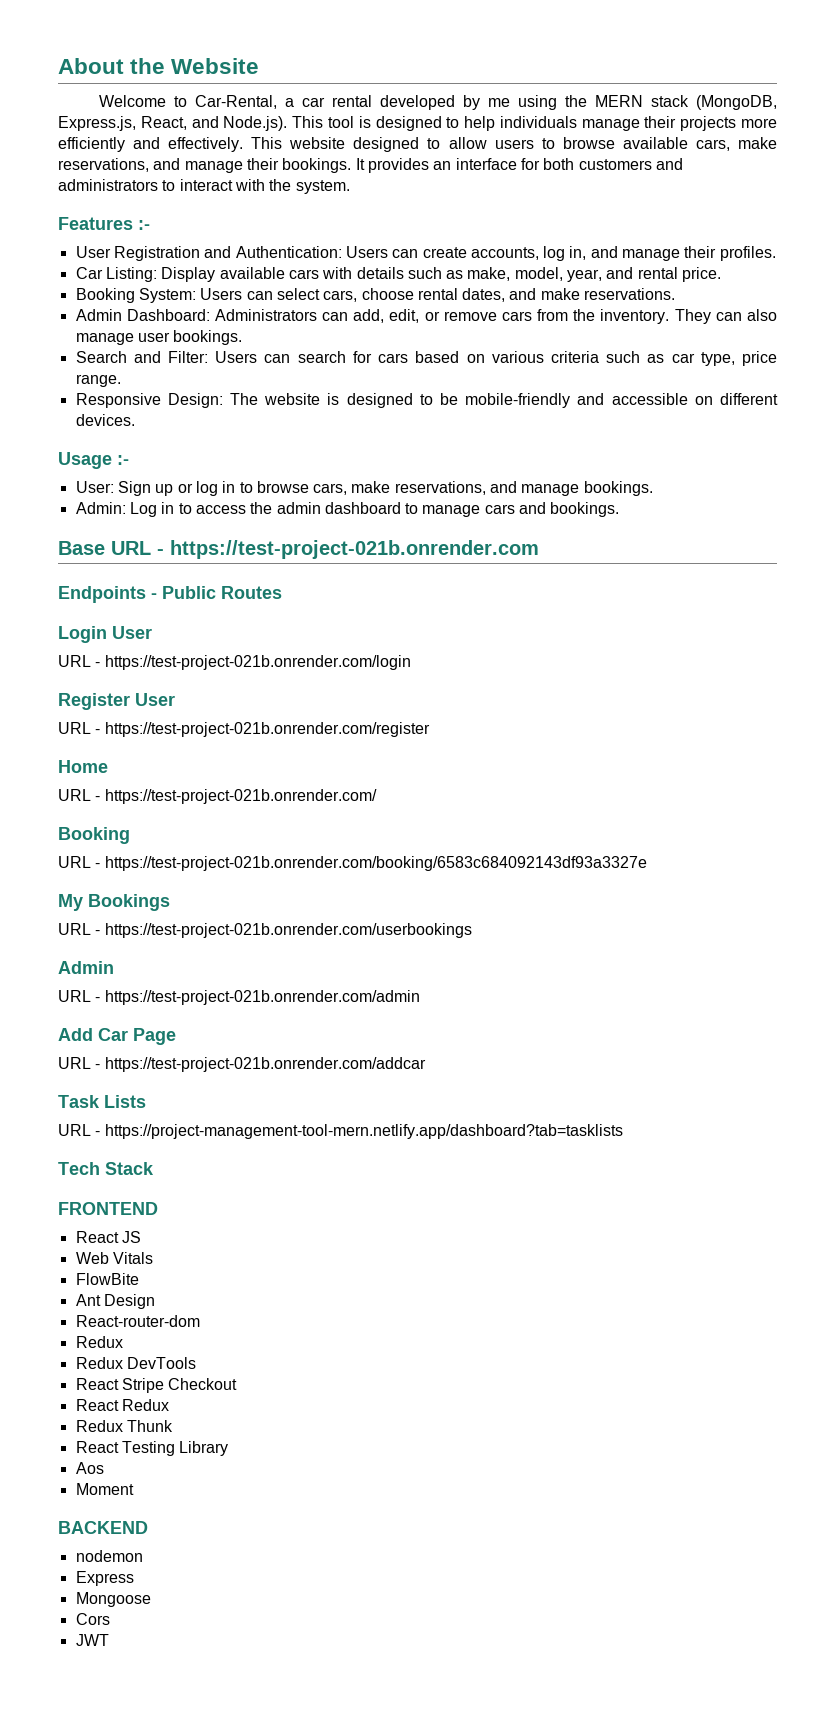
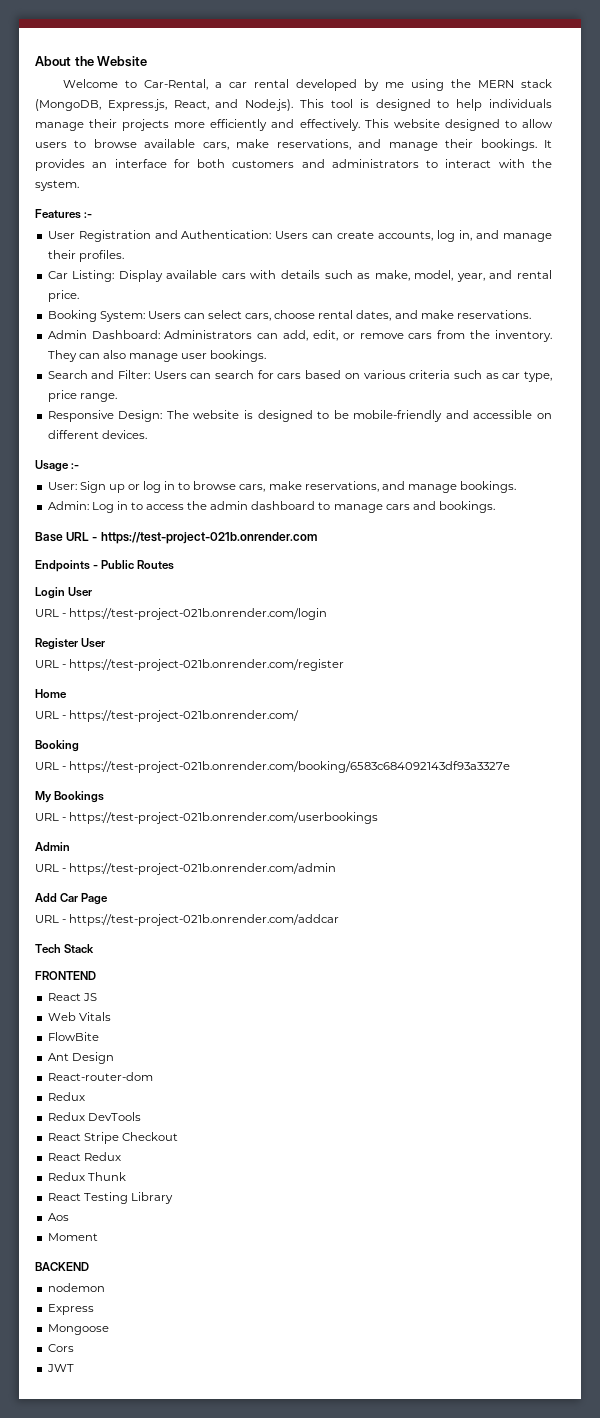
[58,1095,146,1108] [58,1124,623,1139] // Task Lists // URL - https://project-management-tool-mern.netlify.app/dashboard?tab=tasklists -> (340, 920) none

